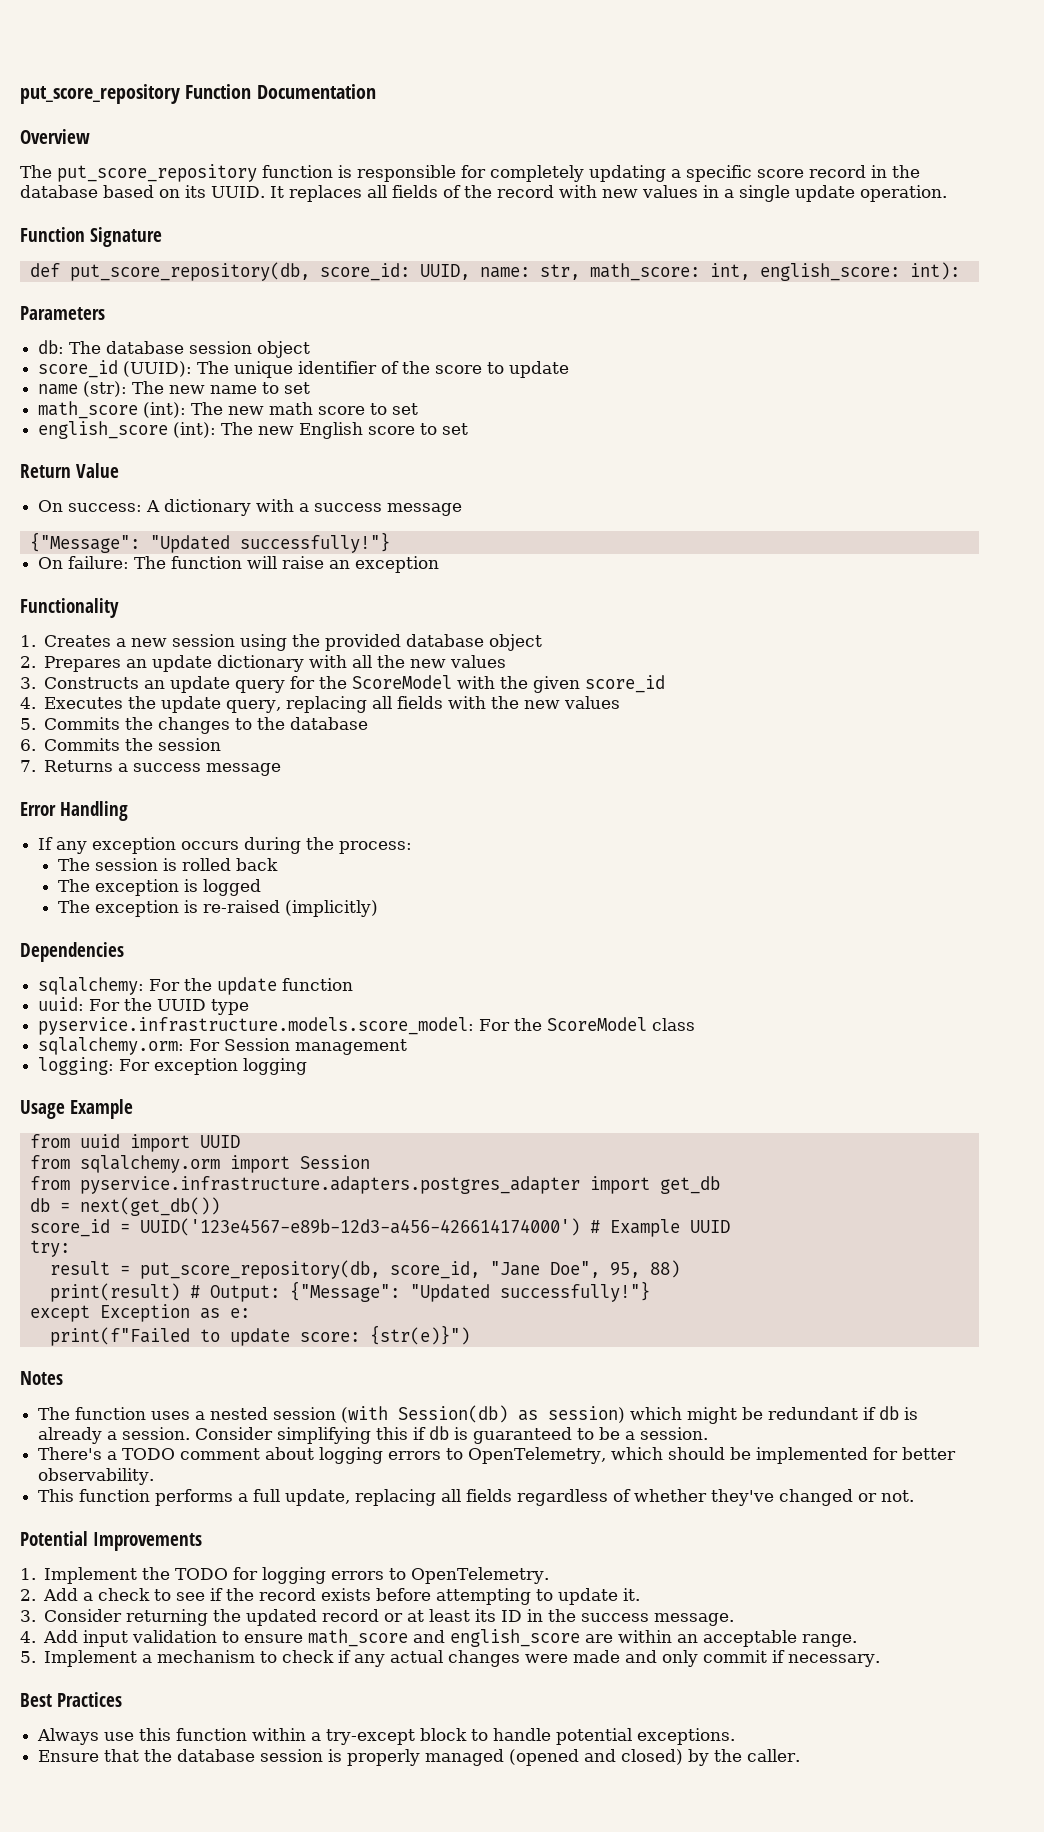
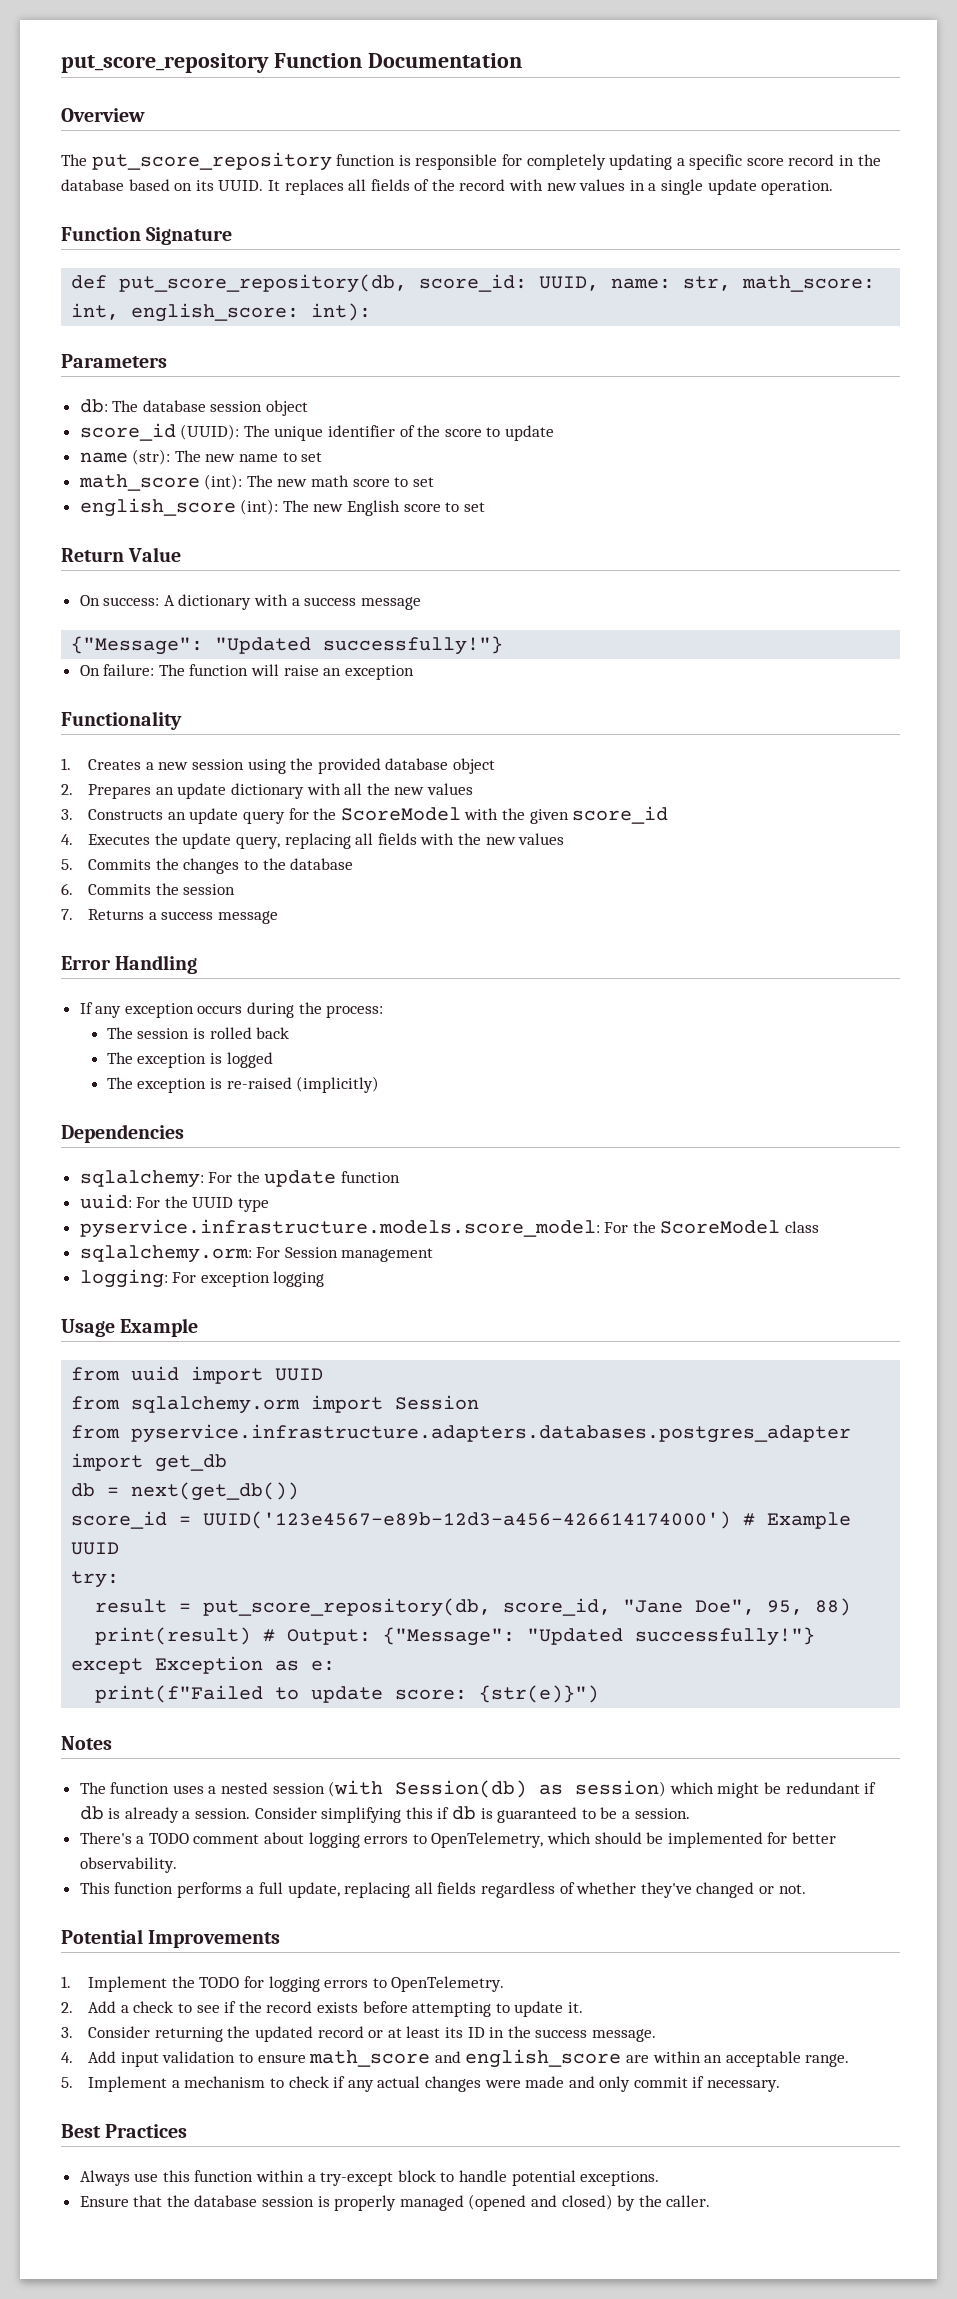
[79,1176,580,1194] pyservice.infrastructure.adapters.postgres_adapter -> [131,1424,852,1443] pyservice.infrastructure.adapters.databases.postgres_adapter

